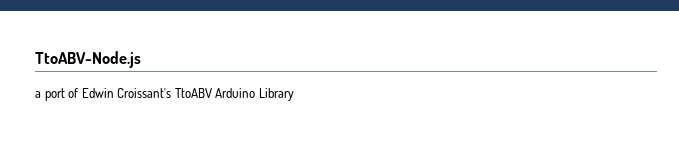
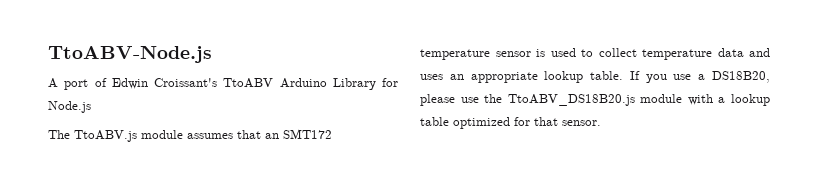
[35,91,41,98] a -> [48,78,58,88] A
(294, 94) none -> [382,78,398,87] [48,101,91,113] [48,129,332,142] [420,48,770,60] [420,71,770,83] [420,94,770,106] [420,117,601,129] for Node.js // The TtoABV.js module assumes that an SMT172 temperature sensor is used to collect temperature data and uses an appropriate lookup table. If you use a DS18B20, please use the TtoABV_DS18B20.js module with a lookup table optimized for that sensor.

